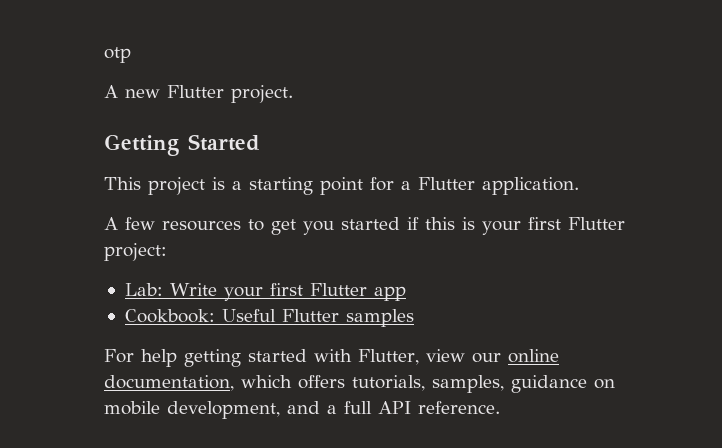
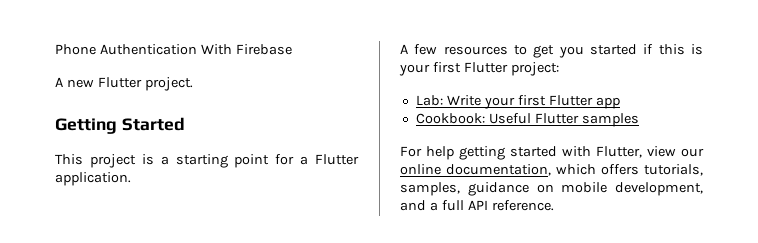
[104,47,131,63] otp -> [55,44,292,55] Phone Authentication With Firebase

